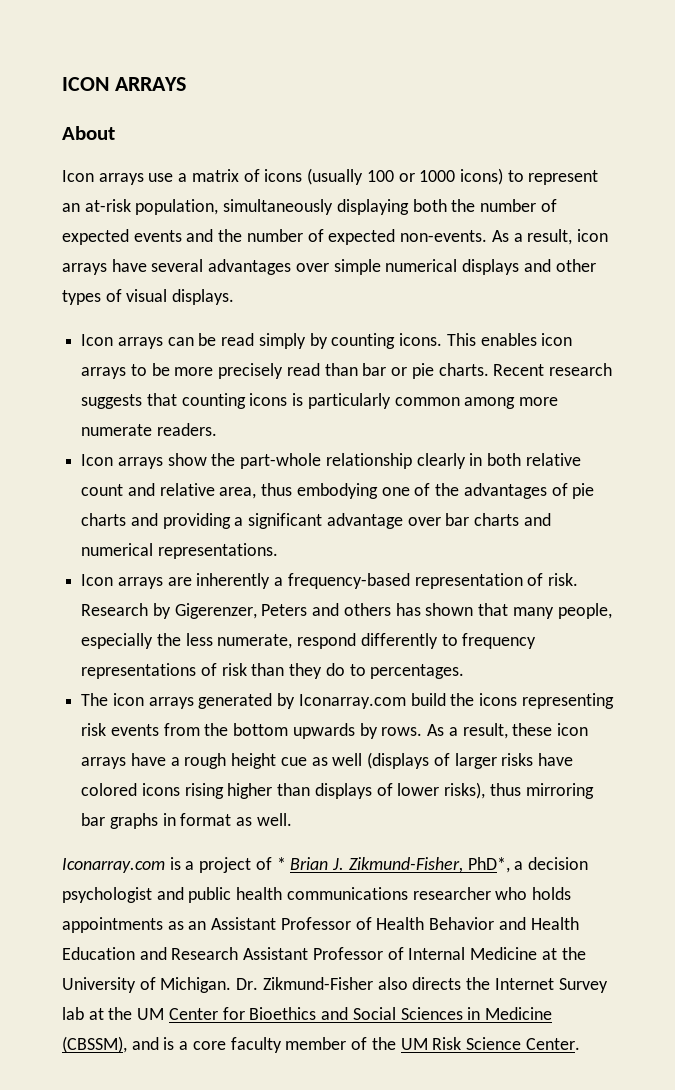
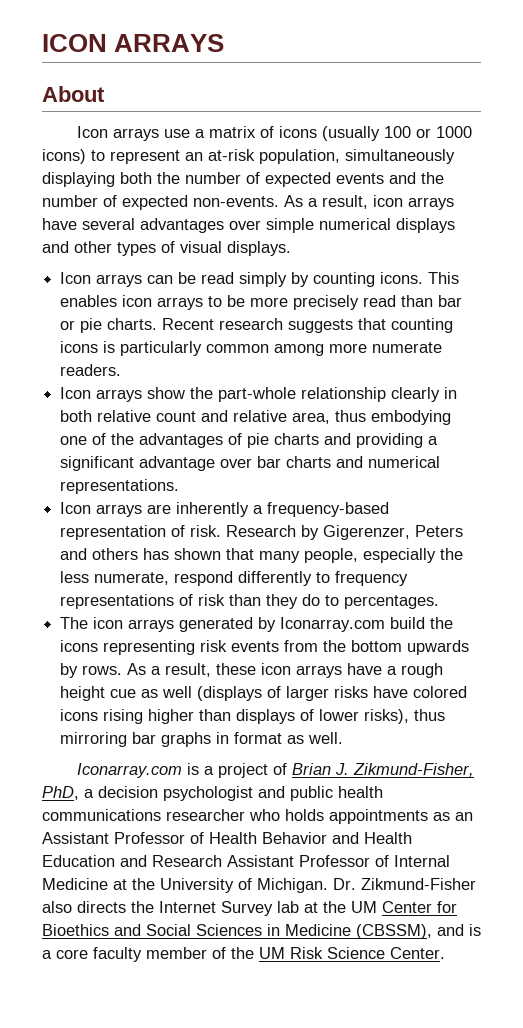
[276,857,286,870] * -> (287, 769) none
[467,857,510,873] PhD*, -> [42,786,79,800] PhD,

